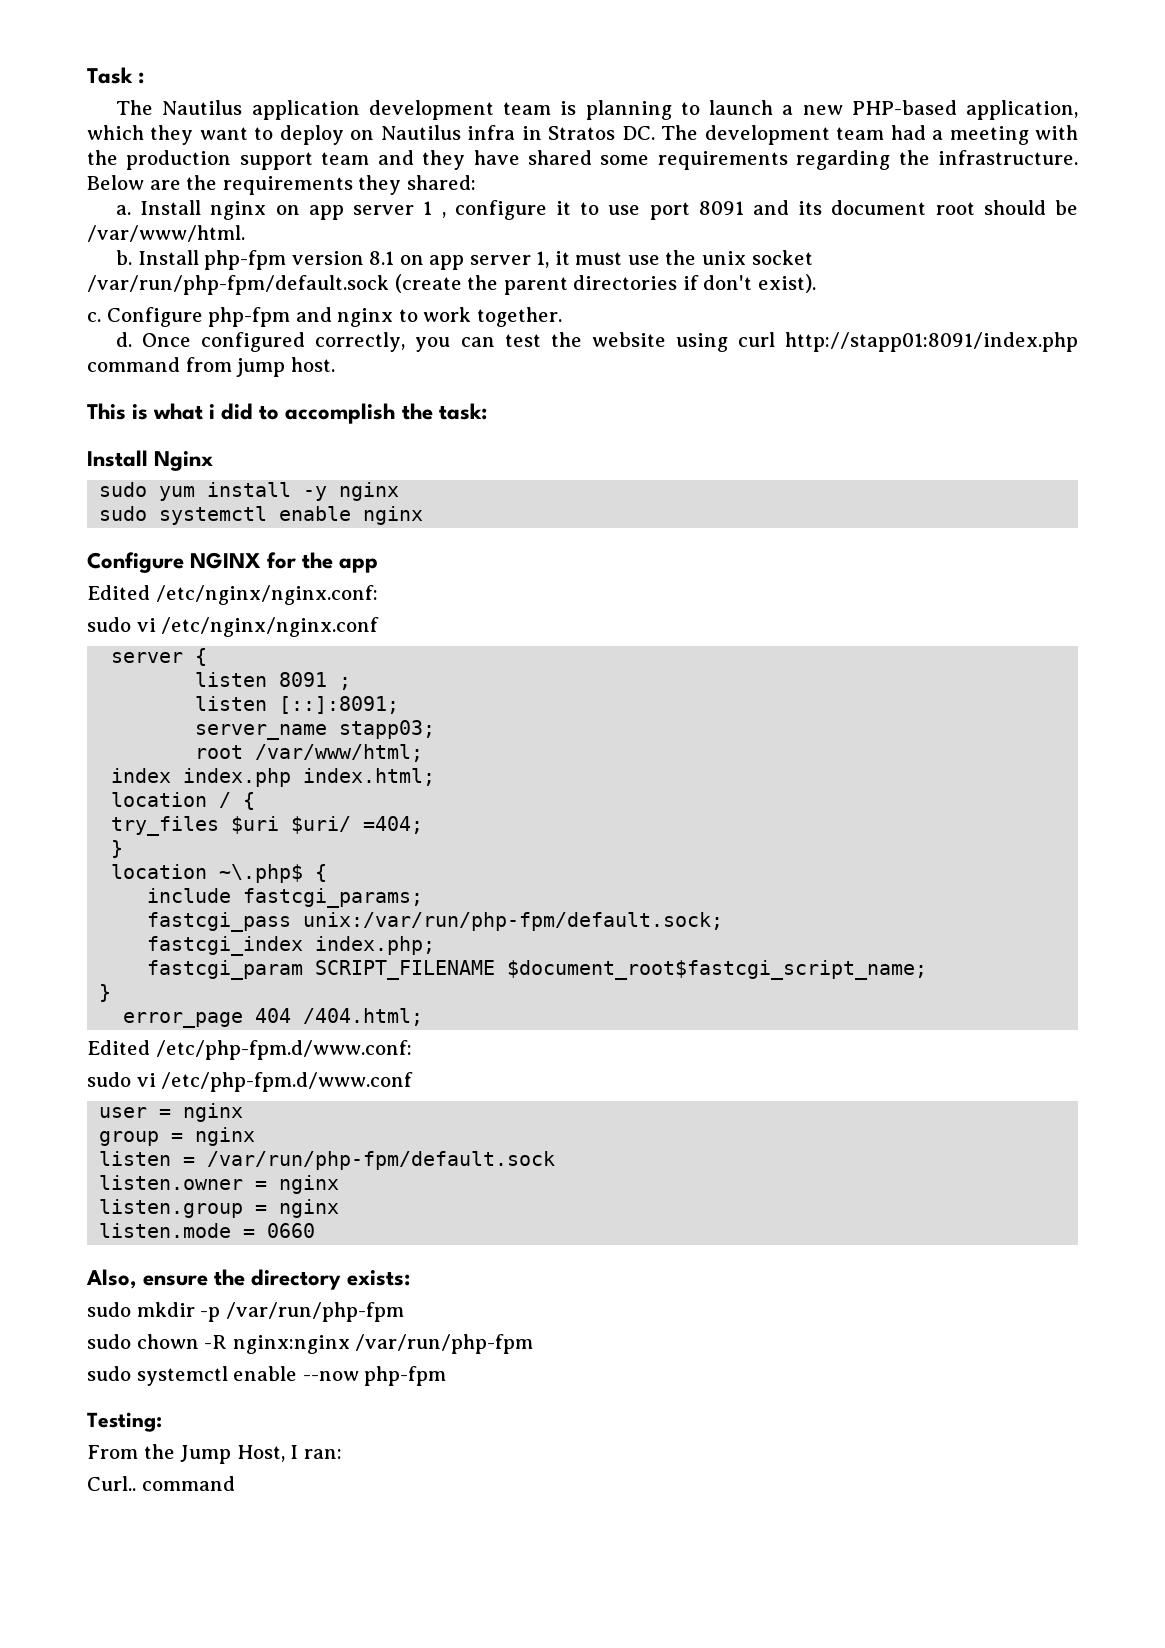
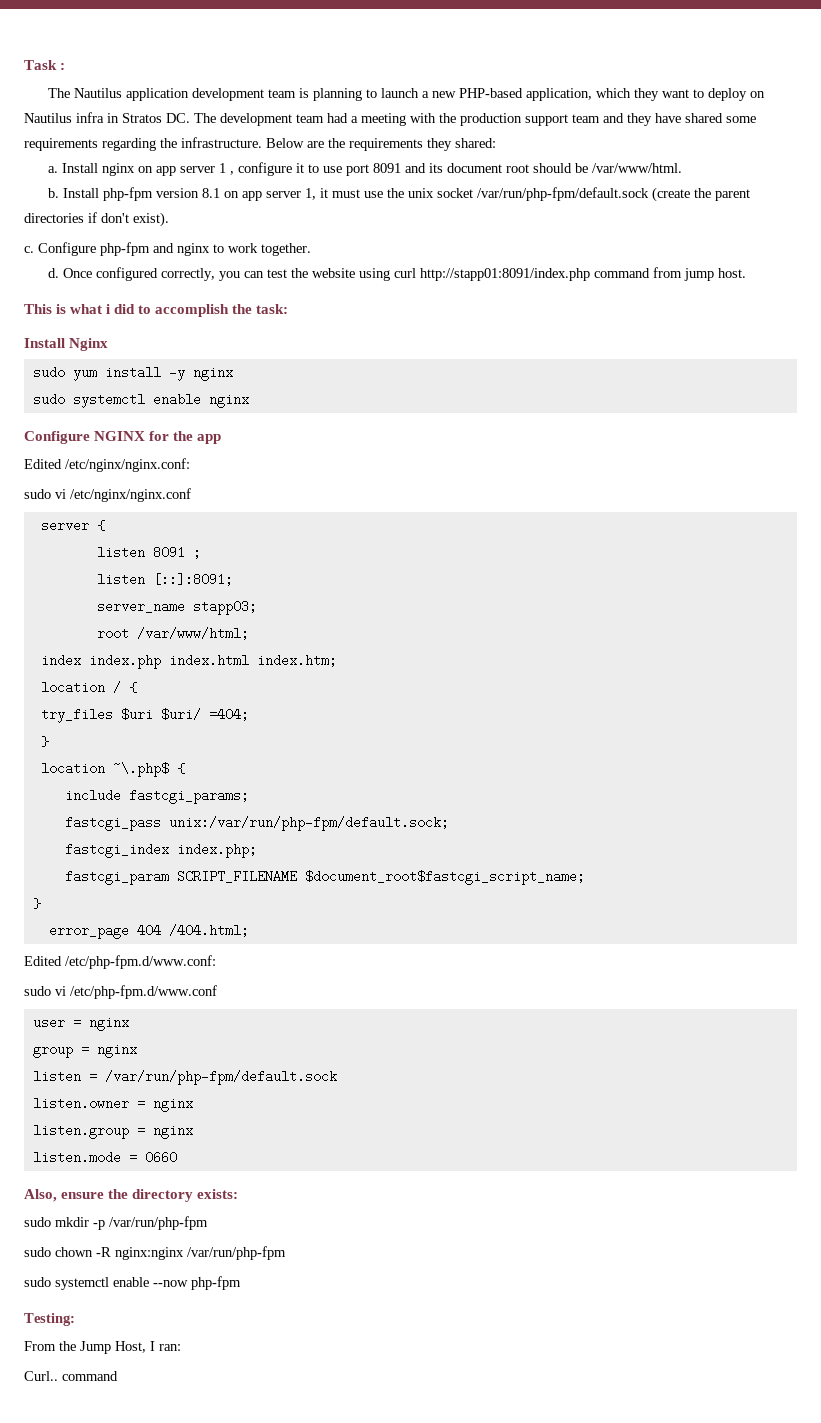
[303,768,436,786] index.html; -> [168,654,337,667] index.html index.htm;

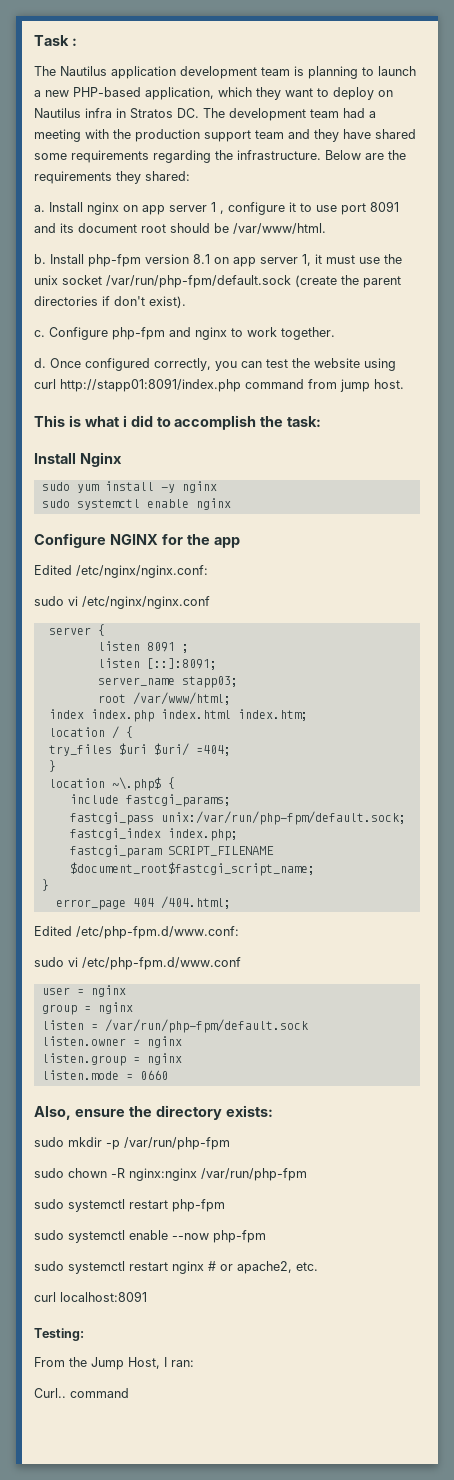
(286, 1253) none -> [34,1199,225,1212] // sudo systemctl restart php-fpm
(241, 1283) none -> [34,1261,318,1274] [34,1291,147,1302] // sudo systemctl restart nginx # or apache2, etc. // curl localhost:8091

